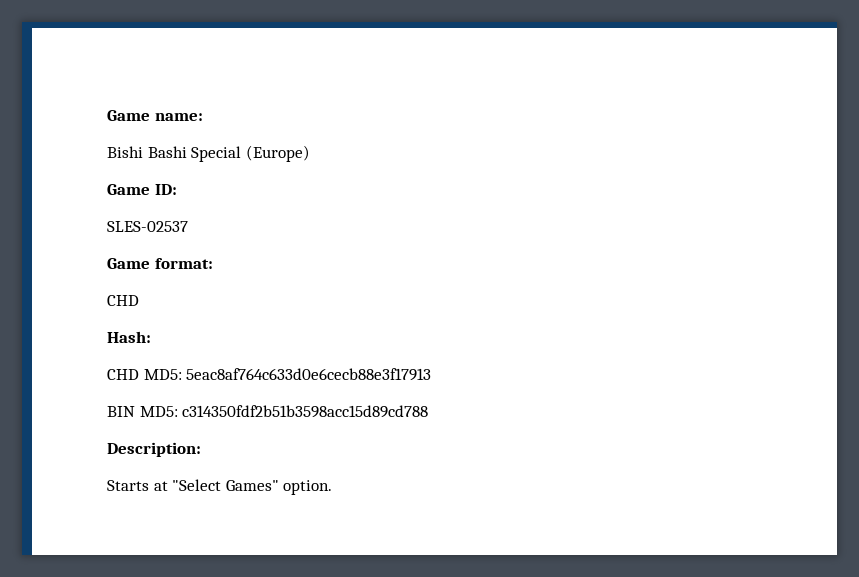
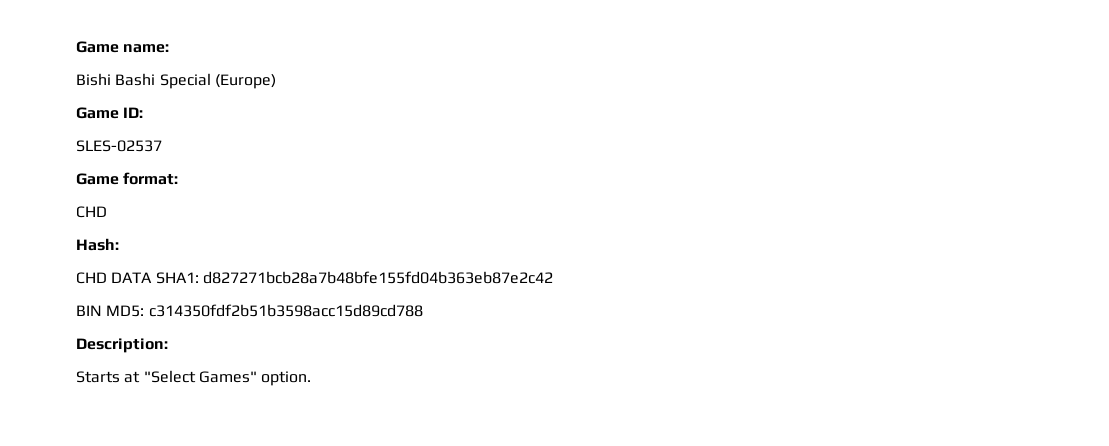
[143,368,432,381] MD5: 5eac8af764c633d0e6cecb88e3f17913 -> [111,271,553,284] DATA SHA1: d827271bcb28a7b48bfe155fd04b363eb87e2c42

